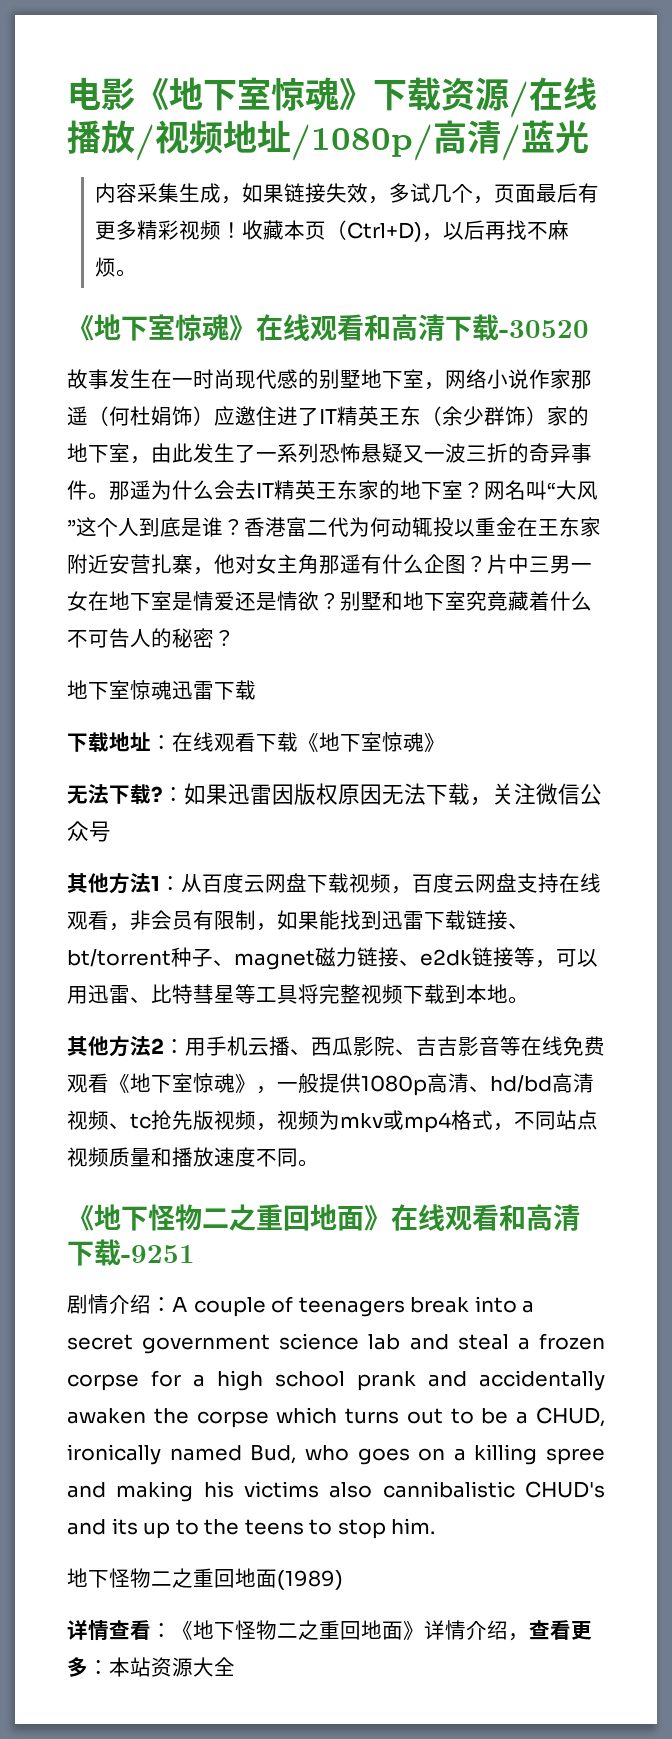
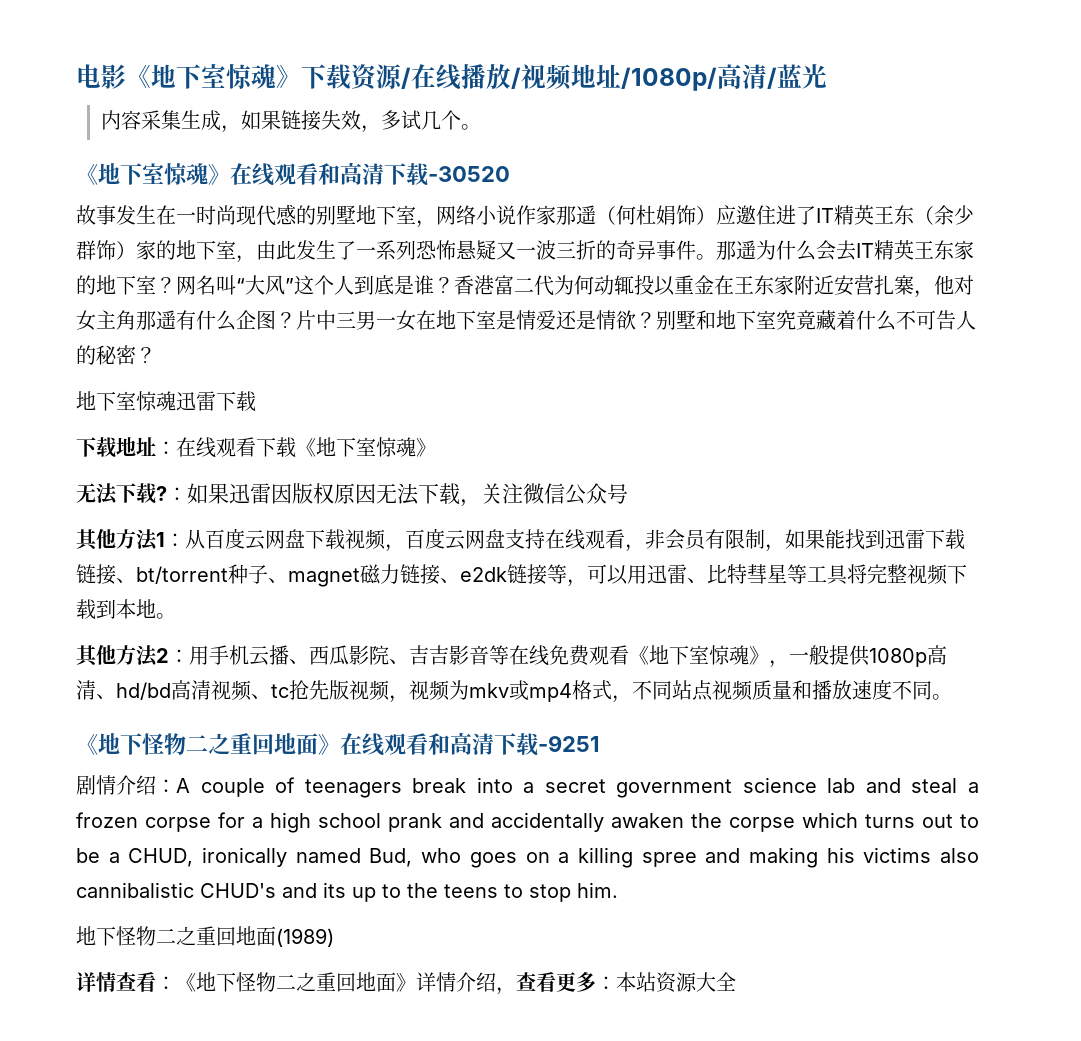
[473,183,600,204] [95,220,570,242] [95,257,117,277] ，页面最后有更多精彩视频！收藏本页（Ctrl+D)，以后再找不麻烦 -> (461, 120) none

